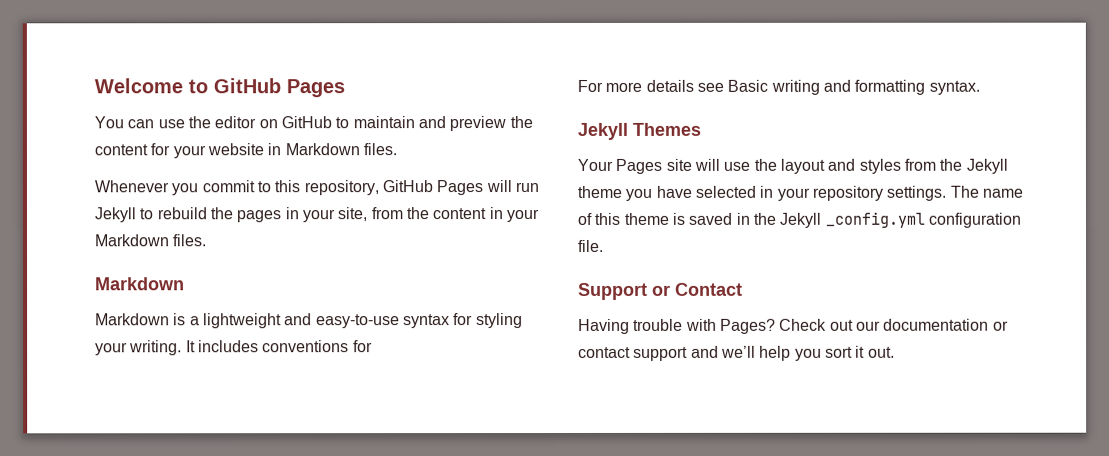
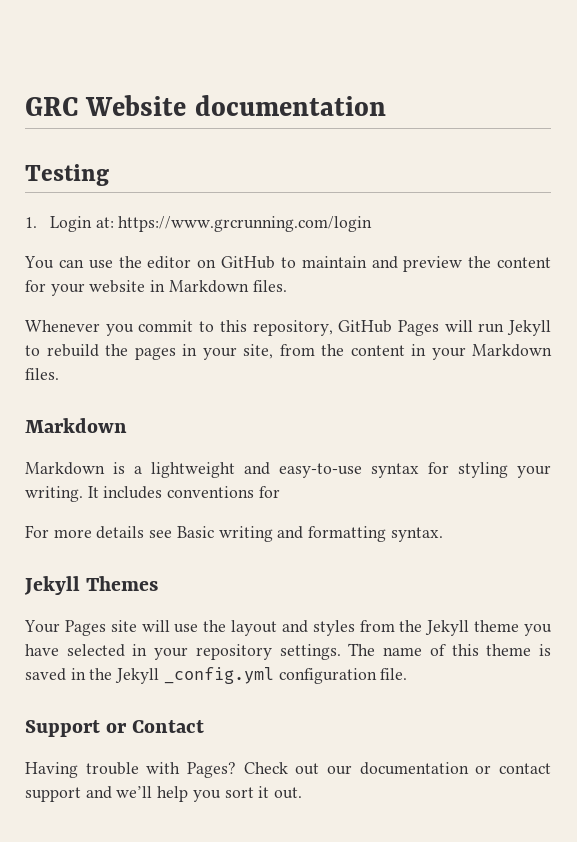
[94,78,345,98] Welcome to GitHub Pages -> [25,95,386,116] [25,164,109,186] [25,216,373,232] GRC Website documentation // Testing // 1. Login at: https://www.grcrunning.com/login

